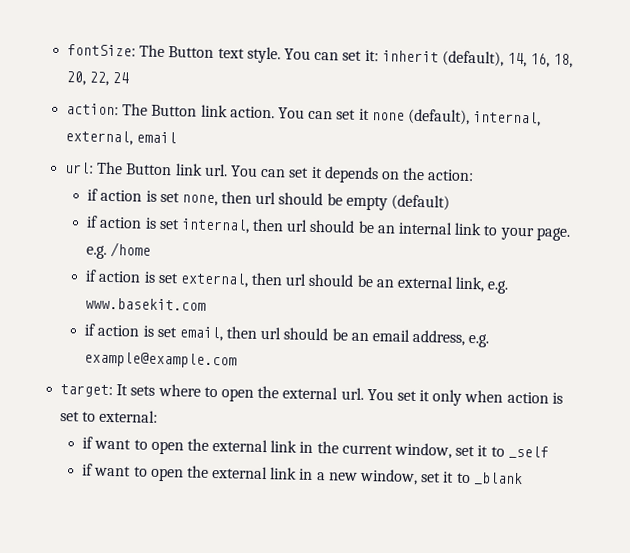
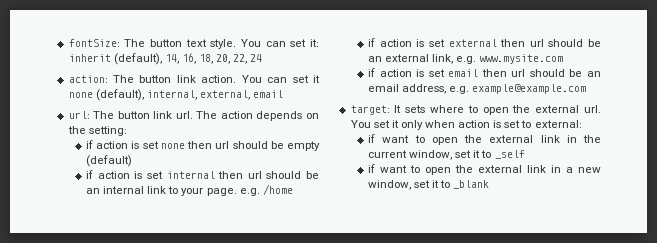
[168,46,215,58] Button -> [149,39,182,47] button
[151,104,198,117] Button -> [139,75,172,83] button
[125,163,173,176] Button -> [117,111,150,119] button
[229,165,323,179] You can set it -> [196,111,253,119] The action
[427,169,475,182] [87,188,218,207] action: // if action is set none, -> [88,126,127,136] [86,140,185,149] setting: // if action is set none
[180,218,250,234] internal, -> [166,171,215,179] internal
[179,272,249,288] external, -> [448,39,497,47] external
[85,297,207,311] [84,323,223,342] www.basekit.com // if action is set email, -> [479,54,564,64] [368,68,479,77] www.mysite.com // if action is set email

